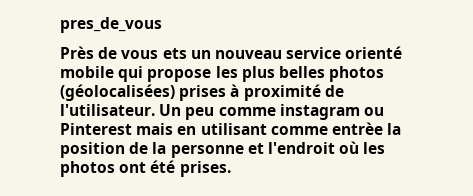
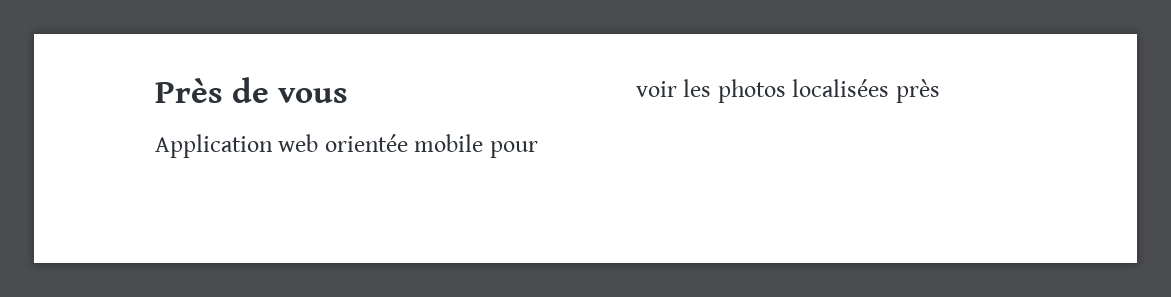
[60,17,162,33] pres_de_vous // -> (155, 90) none
[162,46,403,59] [60,66,385,82] [60,84,344,101] [60,104,384,120] [60,122,402,135] [60,141,386,158] [60,160,231,177] ets un nouveau service orienté mobile qui propose les plus belles photos (géolocalisées) prises à proximité de l'utilisateur. Un peu comme instagram ou Pinterest mais en utilisant comme entrèe la position de la personne et l'endroit où les photos ont été prises. -> [155,134,538,158] [636,79,940,103] // Application web orientée mobile pour voir les photos localisées près

